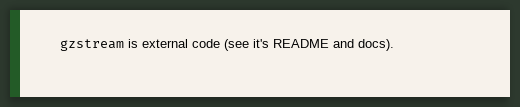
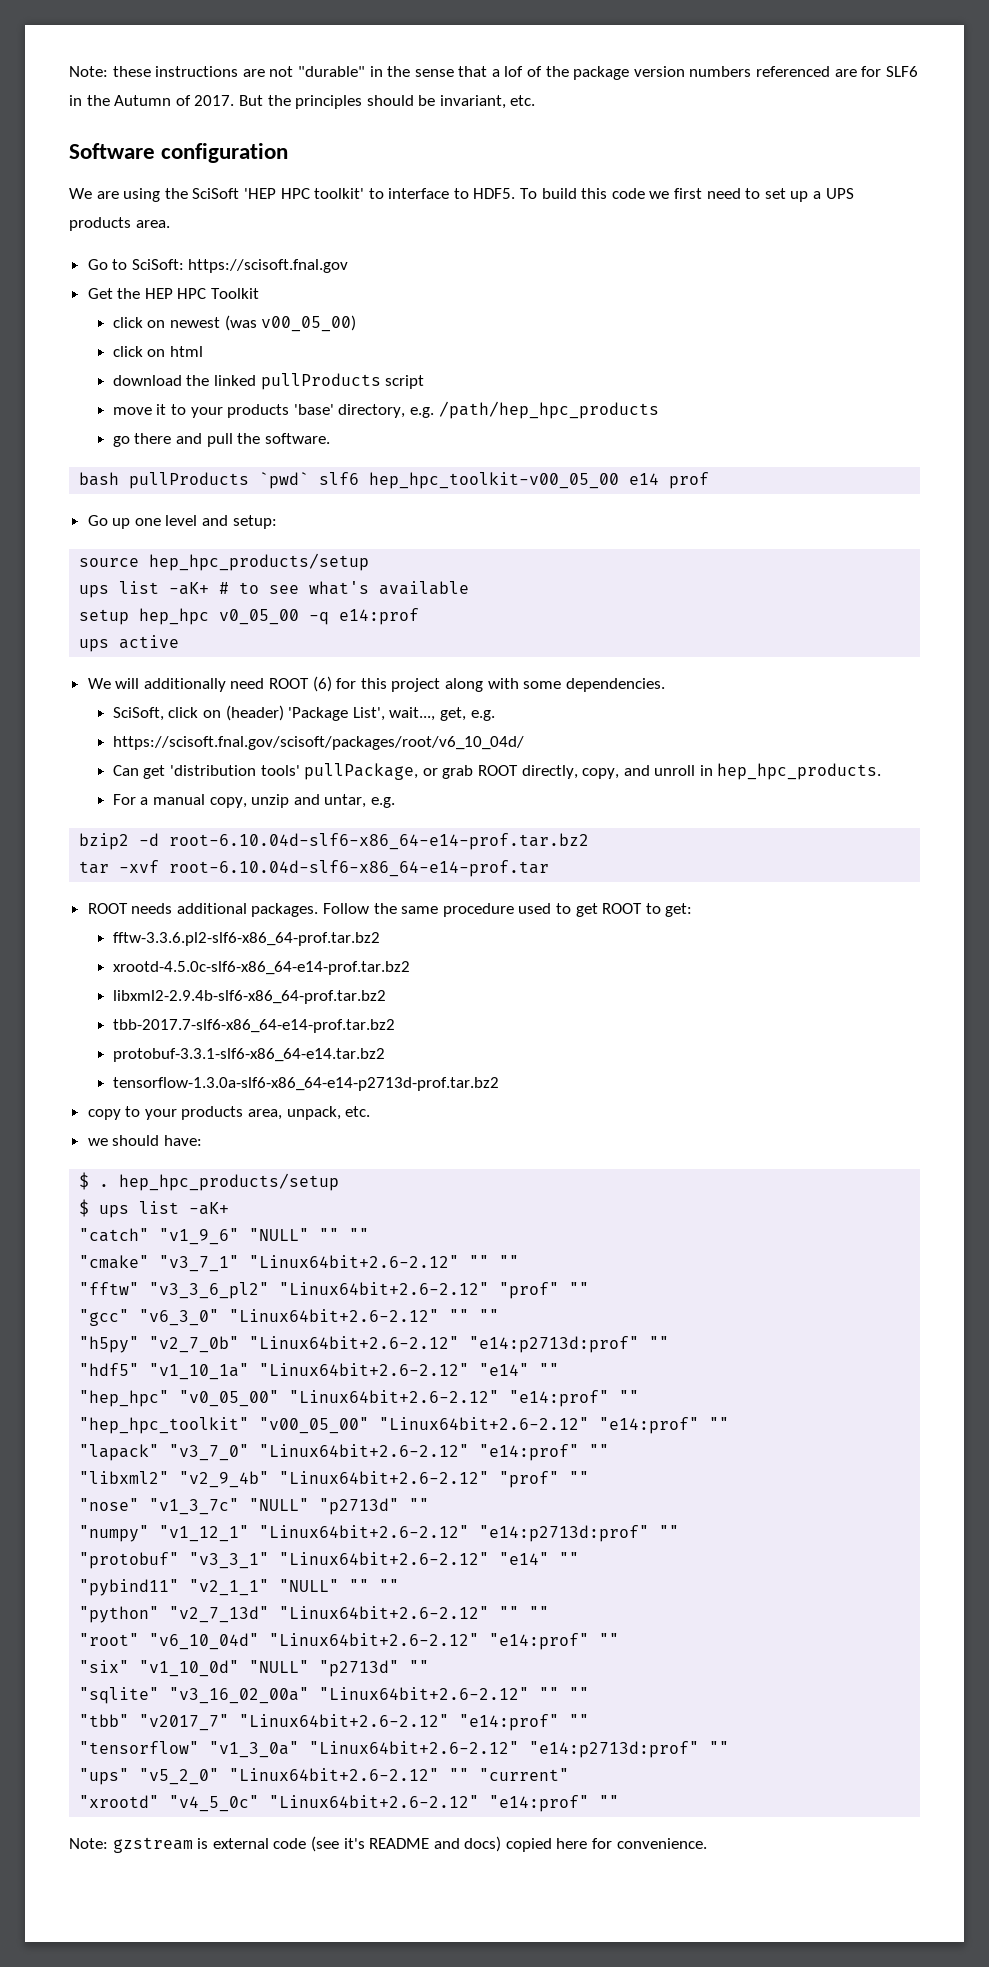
(60, 45) none -> [69,66,918,80] [69,95,536,109] [69,143,289,163] [69,188,854,202] [69,217,170,231] [87,259,349,273] [87,288,260,299] [112,315,357,332] [112,346,204,357] [112,373,425,390] [112,401,659,419] [112,433,330,447] [79,472,710,489] [87,515,277,529] [79,553,370,571] [79,581,470,598] [79,608,420,625] [79,635,180,652] [87,676,665,692] [112,705,495,721] [112,736,524,750] [112,763,882,780] [112,794,395,808] [79,833,590,850] [79,860,550,877] [87,903,693,917] [112,932,380,946] [112,961,410,975] [112,990,386,1004] [112,1019,395,1033] [112,1048,385,1062] [112,1077,499,1091] [87,1106,371,1120] [87,1135,202,1146] [79,1172,340,1191] [79,1199,230,1218] [79,1228,370,1245] [79,1255,520,1272] [79,1282,590,1299] [79,1309,500,1326] [79,1336,670,1353] [79,1363,560,1380] [79,1390,640,1407] [79,1417,730,1434] [79,1444,610,1461] [79,1471,590,1488] [79,1498,430,1515] [79,1525,680,1542] [79,1552,580,1569] [79,1579,400,1596] [79,1606,550,1623] [79,1633,620,1650] [79,1660,430,1677] [79,1687,590,1704] [79,1714,590,1731] [79,1741,730,1758] [79,1768,570,1785] [79,1795,620,1812] [69,1838,108,1849] Note: these instructions are not "durable" in the sense that a lof of the package version numbers referenced are for SLF6 in the Autumn of 2017. But the principles should be invariant, etc. // Software configuration // We are using the SciSoft 'HEP HPC toolkit' to interface to HDF5. To build this code we first need to set up a UPS products area. // Go to SciSoft: https://scisoft.fnal.gov // Get the HEP HPC Toolkit // click on newest (was v00_05_00) // click on html // download the linked pullProducts script // move it to your products 'base' directory, e.g. /path/hep_hpc_products // go there and pull the software. // bash pullProducts `pwd` slf6 hep_hpc_toolkit-v00_05_00 e14 prof // Go up one level and setup: // source hep_hpc_products/setup // ups list -aK+ # to see what's available // setup hep_hpc v0_05_00 -q e14:prof // ups active // We will additionally need ROOT (6) for this project along with some dependencies. // SciSoft, click on (header) 'Package List', wait..., get, e.g. // https://scisoft.fnal.gov/scisoft/packages/root/v6_10_04d/ // Can get 'distribution tools' pullPackage, or grab ROOT directly, copy, and unroll in hep_hpc_products. // For a manual copy, unzip and untar, e.g. // bzip2 -d root-6.10.04d-slf6-x86_64-e14-prof.tar.bz2 // tar -xvf root-6.10.04d-slf6-x86_64-e14-prof.tar // ROOT needs additional packages. Follow the same procedure used to get ROOT to get: // fftw-3.3.6.pl2-slf6-x86_64-prof.tar.bz2 // xrootd-4.5.0c-slf6-x86_64-e14-prof.tar.bz2 // libxml2-2.9.4b-slf6-x86_64-prof.tar.bz2 // tbb-2017.7-slf6-x86_64-e14-prof.tar.bz2 // protobuf-3.3.1-slf6-x86_64-e14.tar.bz2 // tensorflow-1.3.0a-slf6-x86_64-e14-p2713d-prof.tar.bz2 // copy to your products area, unpack, etc. // we should have: // $ . hep_hpc_products/setup // $ ups list -aK+ // "catch" "v1_9_6" "NULL" "" "" // "cmake" "v3_7_1" "Linux64bit+2.6-2.12" "" "" // "fftw" "v3_3_6_pl2" "Linux64bit+2.6-2.12" "prof" "" // "gcc" "v6_3_0" "Linux64bit+2.6-2.12" "" "" // "h5py" "v2_7_0b" "Linux64bit+2.6-2.12" "e14:p2713d:prof" "" // "hdf5" "v1_10_1a" "Linux64bit+2.6-2.12" "e14" "" // "hep_hpc" "v0_05_00" "Linux64bit+2.6-2.12" "e14:prof" "" // "hep_hpc_toolkit" "v00_05_00" "Linux64bit+2.6-2.12" "e14:prof" "" // "lapack" "v3_7_0" "Linux64bit+2.6-2.12" "e14:prof" "" // "libxml2" "v2_9_4b" "Linux64bit+2.6-2.12" "prof" "" // "nose" "v1_3_7c" "NULL" "p2713d" "" // "numpy" "v1_12_1" "Linux64bit+2.6-2.12" "e14:p2713d:prof" "" // "protobuf" "v3_3_1" "Linux64bit+2.6-2.12" "e14" "" // "pybind11" "v2_1_1" "NULL" "" "" // "python" "v2_7_13d" "Linux64bit+2.6-2.12" "" "" // "root" "v6_10_04d" "Linux64bit+2.6-2.12" "e14:prof" "" // "six" "v1_10_0d" "NULL" "p2713d" "" // "sqlite" "v3_16_02_00a" "Linux64bit+2.6-2.12" "" "" // "tbb" "v2017_7" "Linux64bit+2.6-2.12" "e14:prof" "" // "tensorflow" "v1_3_0a" "Linux64bit+2.6-2.12" "e14:p2713d:prof" "" // "ups" "v5_2_0" "Linux64bit+2.6-2.12" "" "current" // "xrootd" "v4_5_0c" "Linux64bit+2.6-2.12" "e14:prof" "" // Note:
[358,39,394,51] docs). -> [464,1836,707,1852] docs) copied here for convenience.

